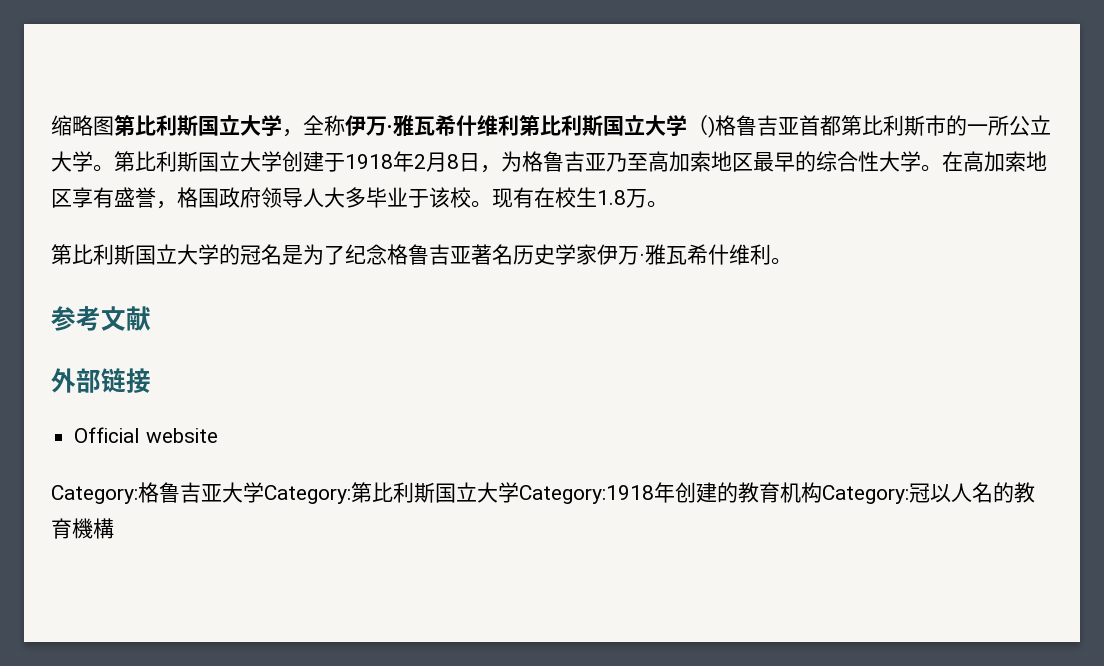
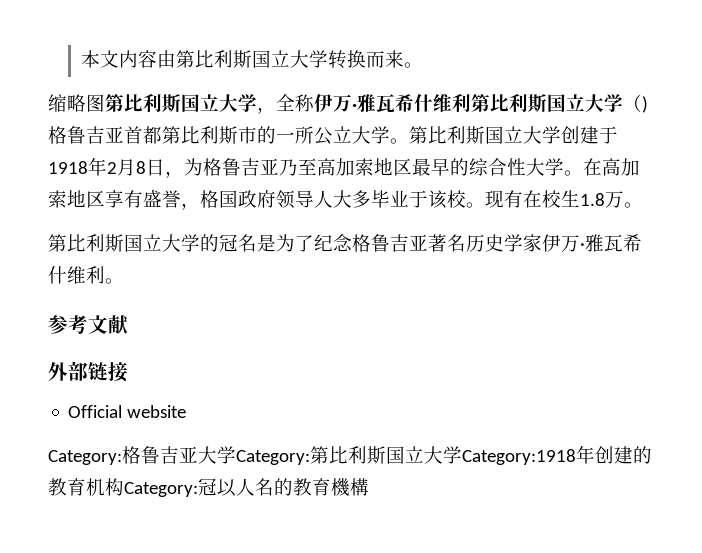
(51, 125) none -> [81,50,424,69] 本文内容由第比利斯国立大学转换而来。 //

